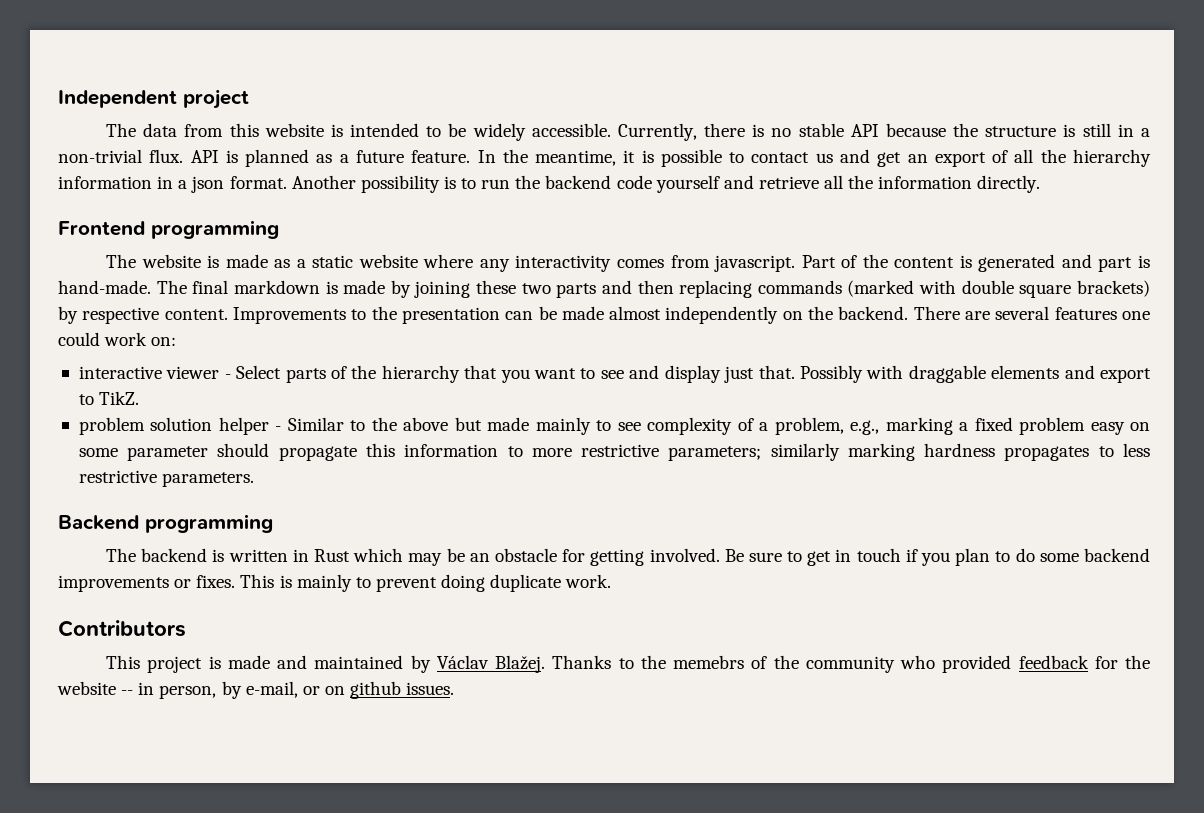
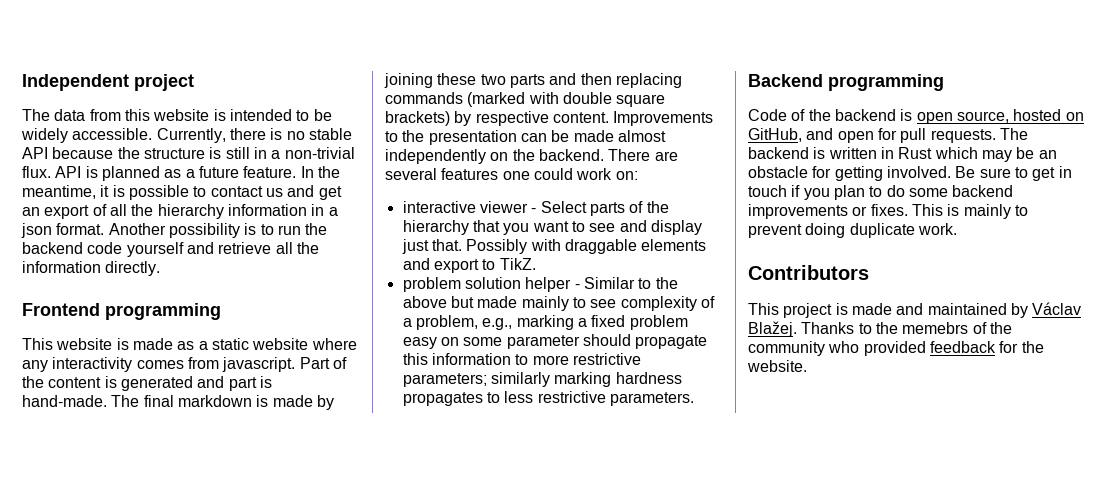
[106,254,137,268] The -> [22,338,53,350] This
(273, 523) none -> [748,109,1084,124] [748,128,996,143] Code of the backend is open source, hosted on GitHub, and open for pull requests.
[57,681,455,699] website -- in person, by e-mail, or on github issues. -> [747,360,807,372] website.

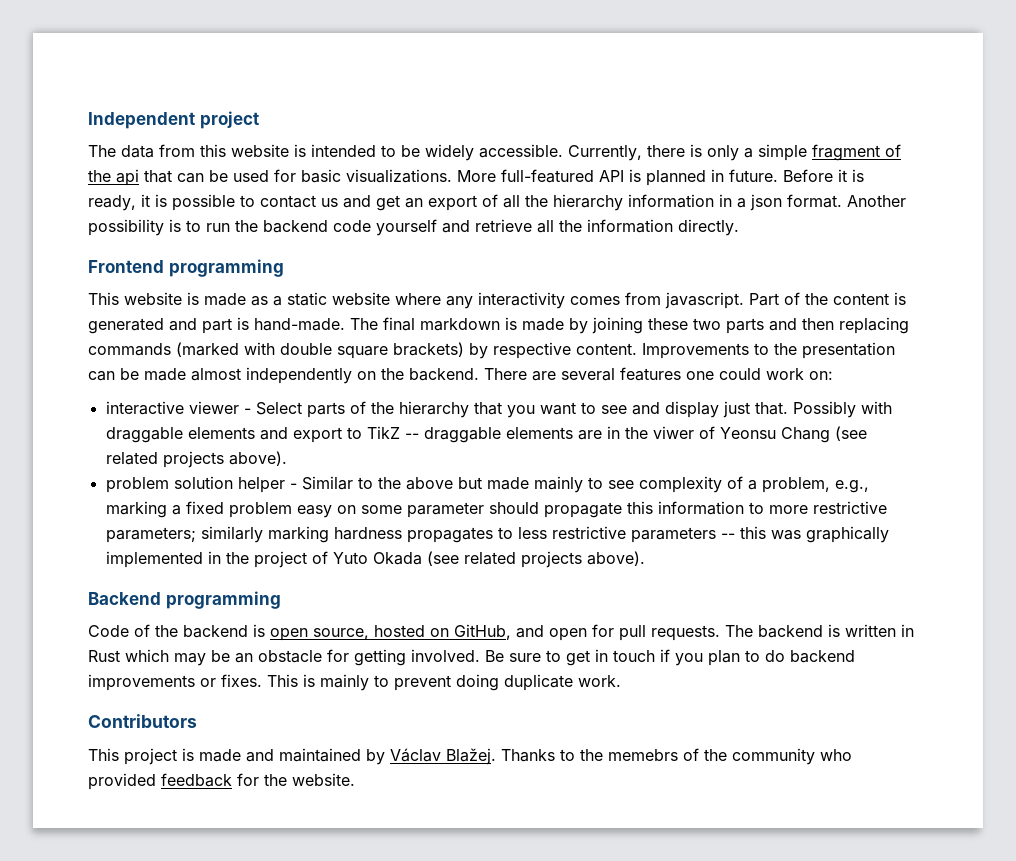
[286,128,352,140] [22,147,355,159] [22,166,340,181] [22,185,96,199] no stable API because the structure is still in a non-trivial flux. API is planned as a future feature. In the meantime, -> [707,144,901,161] [88,169,864,186] [88,195,136,211] only a simple fragment of the api that can be used for basic visualizations. More full-featured API is planned in future. Before it is ready,
[499,258,536,270] TikZ. -> [366,426,867,443] [105,451,287,468] TikZ -- draggable elements are in the viwer of Yeonsu Chang (see related projects above).
[609,392,694,406] parameters. -> [630,526,889,543] [105,551,645,568] parameters -- this was graphically implemented in the project of Yuto Okada (see related projects above).
[908,188,948,197] some -> (785, 656) none

